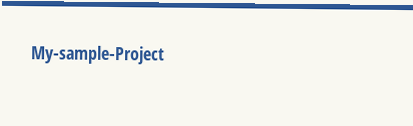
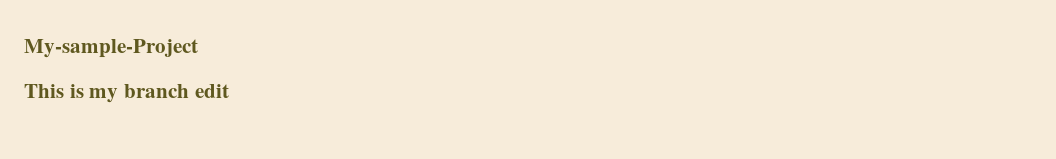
(165, 55) none -> [24,84,229,103] // This is my branch edit

